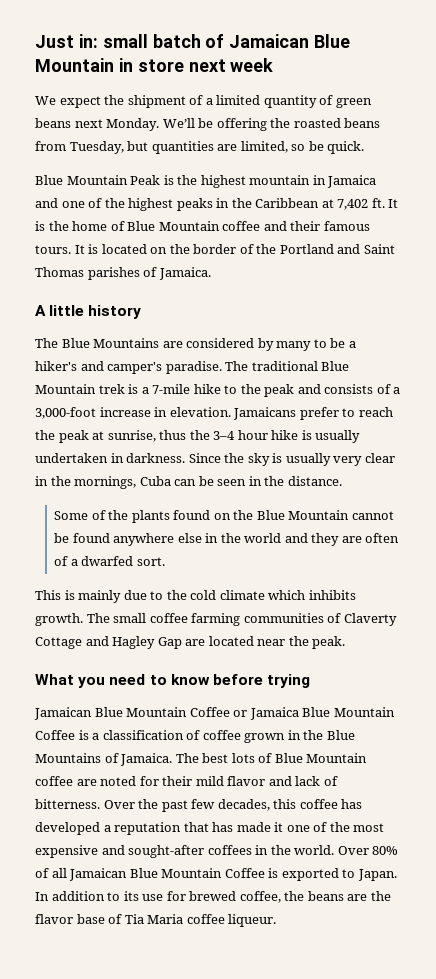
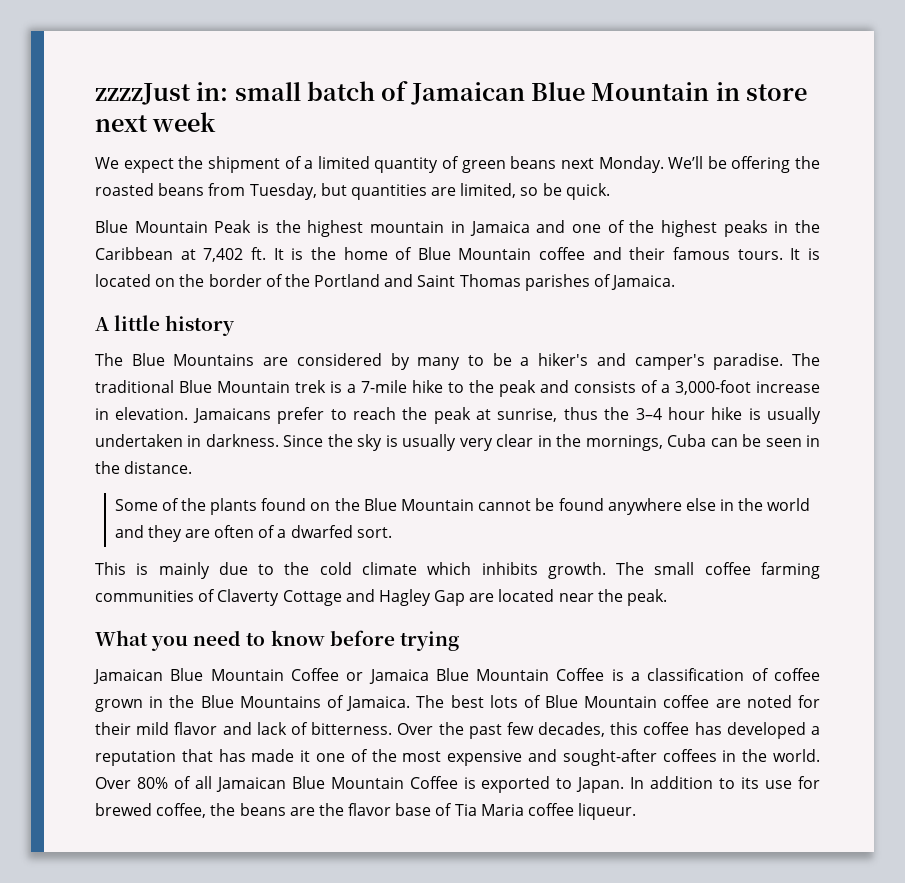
[35,35,74,48] Just -> [95,83,191,105] zzzzJust

